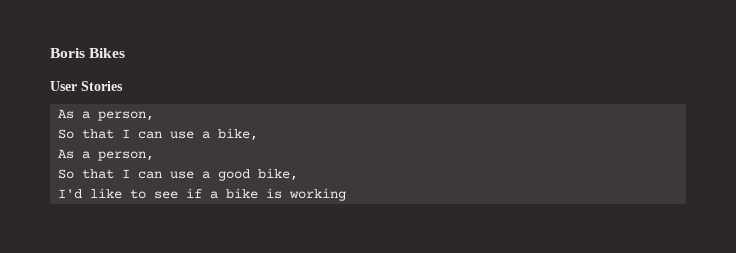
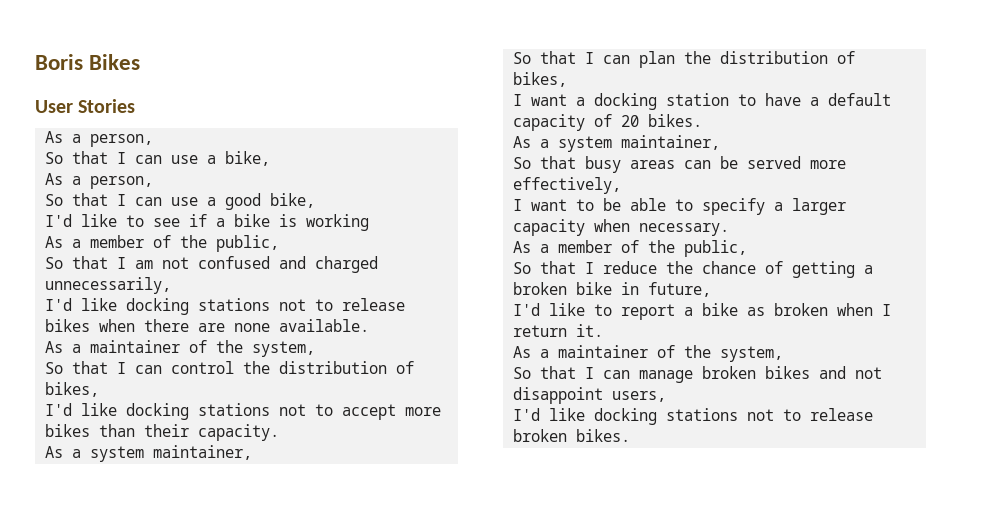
(346, 194) none -> [45,235,280,252] [45,256,379,273] [45,277,172,294] [45,298,406,315] [45,319,370,332] [45,340,316,357] [45,361,415,374] [45,382,100,397] [45,403,442,420] [45,424,280,441] [45,445,253,462] [513,51,856,68] [513,72,568,87] [513,93,892,110] [513,114,703,131] [513,135,721,152] [513,156,847,173] [513,177,622,194] [513,198,847,215] [513,219,730,236] [513,240,748,257] [513,261,874,278] [513,282,712,297] [513,303,892,320] [513,324,604,337] [513,345,784,362] [513,366,883,383] [513,387,667,404] [513,408,874,425] [513,429,631,442] // As a member of the public, // So that I am not confused and charged unnecessarily, // I'd like docking stations not to release bikes when there are none available. // As a maintainer of the system, // So that I can control the distribution of bikes, // I'd like docking stations not to accept more bikes than their capacity. // As a system maintainer, // So that I can plan the distribution of bikes, // I want a docking station to have a default capacity of 20 bikes. // As a system maintainer, // So that busy areas can be served more effectively, // I want to be able to specify a larger capacity when necessary. // As a member of the public, // So that I reduce the chance of getting a broken bike in future, // I'd like to report a bike as broken when I return it. // As a maintainer of the system, // So that I can manage broken bikes and not disappoint users, // I'd like docking stations not to release broken bikes.

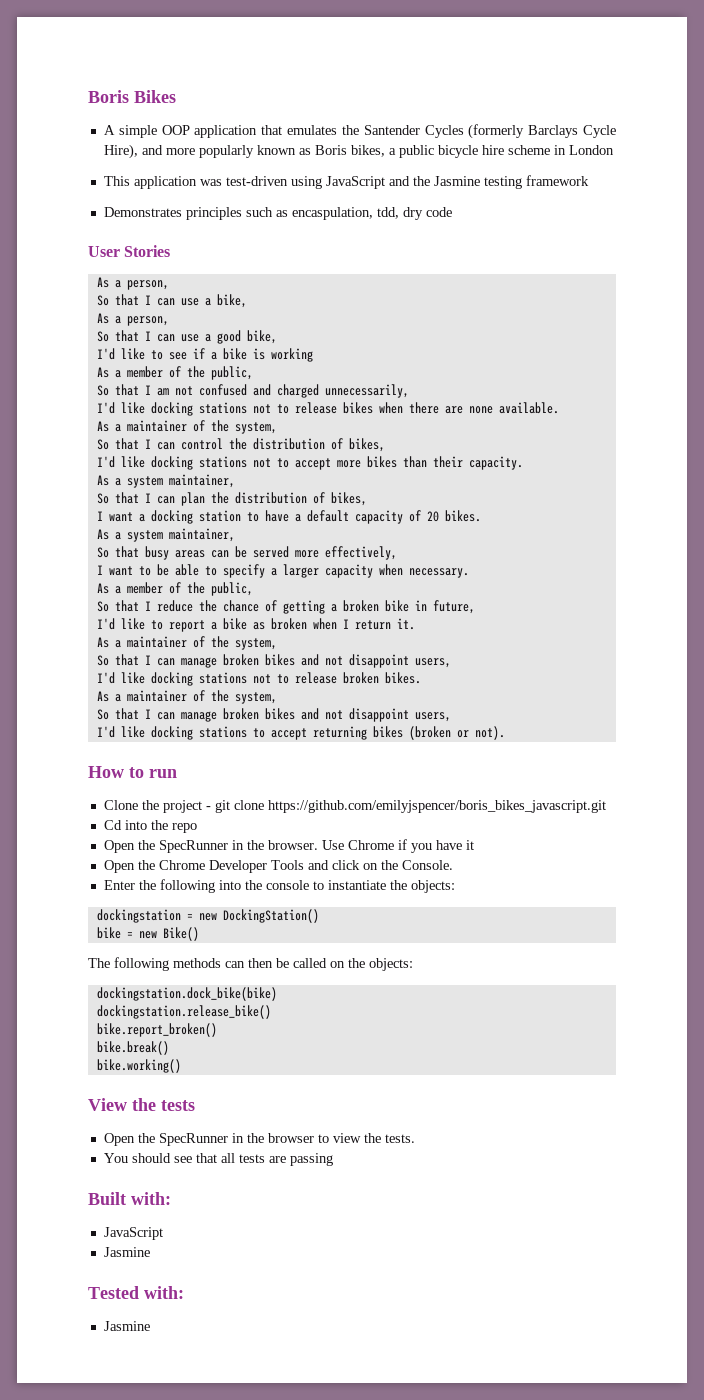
(141, 62) none -> [103,124,616,139] [103,144,614,159] [103,175,589,189] [103,207,452,220] // A simple OOP application that emulates the Santender Cycles (formerly Barclays Cycle Hire), and more popularly known as Boris bikes, a public bicycle hire scheme in London // This application was test-driven using JavaScript and the Jasmine testing framework // Demonstrates principles such as encaspulation, tdd, dry code
(631, 435) none -> [96,690,277,704] [96,708,451,722] [96,726,505,740] [88,766,177,778] [103,800,606,813] [103,820,197,833] [103,839,474,853] [103,860,453,873] [103,879,455,893] [96,909,319,923] [96,927,199,941] [88,957,413,971] [96,987,277,1001] [96,1005,271,1019] [96,1023,217,1037] [96,1041,169,1055] [96,1059,181,1073] [88,1098,195,1111] [103,1133,415,1146] [103,1153,333,1166] [88,1192,171,1205] [103,1227,163,1240] [103,1247,150,1257] [88,1286,184,1299] [103,1321,150,1331] // As a maintainer of the system, // So that I can manage broken bikes and not disappoint users, // I'd like docking stations to accept returning bikes (broken or not). // How to run // Clone the project - git clone https://github.com/emilyjspencer/boris_bikes_javascript.git // Cd into the repo // Open the SpecRunner in the browser. Use Chrome if you have it // Open the Chrome Developer Tools and click on the Console. // Enter the following into the console to instantiate the objects: // dockingstation = new DockingStation() // bike = new Bike() // The following methods can then be called on the objects: // dockingstation.dock_bike(bike) // dockingstation.release_bike() // bike.report_broken() // bike.break() // bike.working() // View the tests // Open the SpecRunner in the browser to view the tests. // You should see that all tests are passing // Built with: // JavaScript // Jasmine // Tested with: // Jasmine

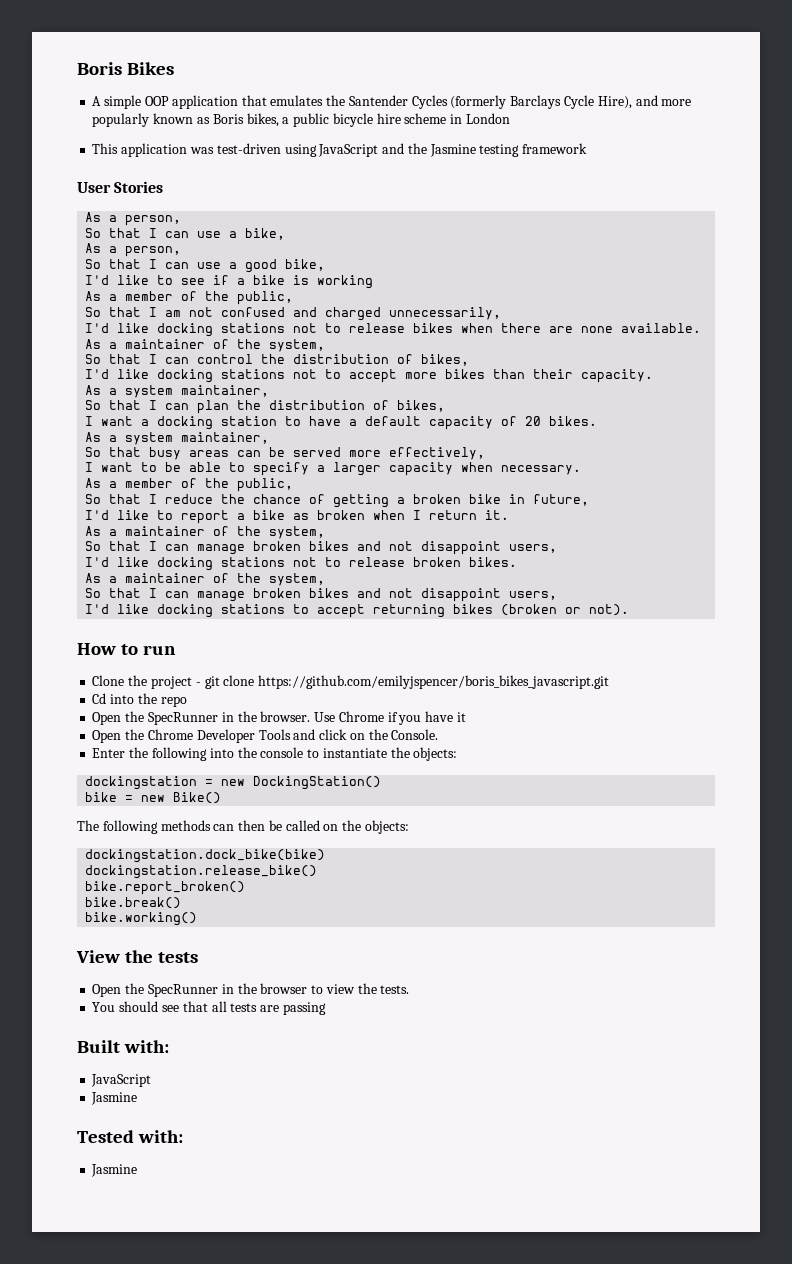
[103,207,452,220] // Demonstrates principles such as encaspulation, tdd, dry code -> (588, 148) none

